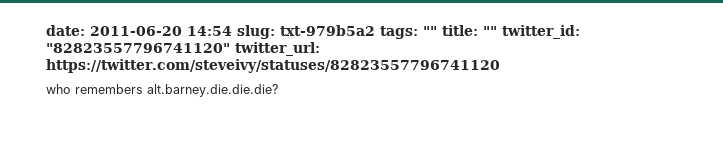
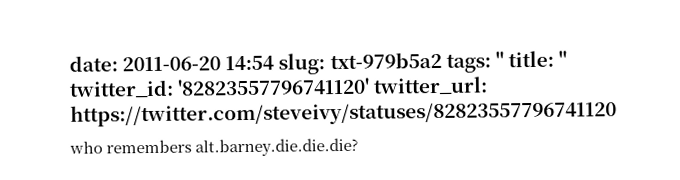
[423,25,580,39] [46,43,230,53] "" title: "" twitter_id: "82823557796741120" -> [494,50,568,68] [69,77,371,99] '' title: '' twitter_id: '82823557796741120'

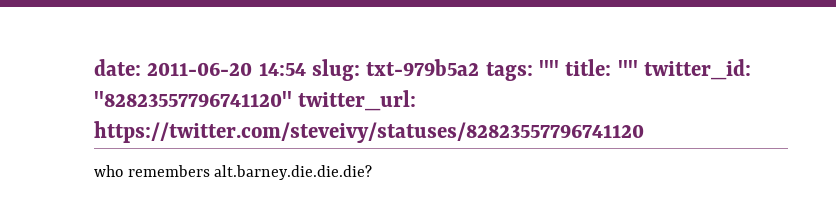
[494,50,568,68] [69,77,371,99] '' title: '' twitter_id: '82823557796741120' -> [539,59,752,80] [94,91,292,107] "" title: "" twitter_id: "82823557796741120"

